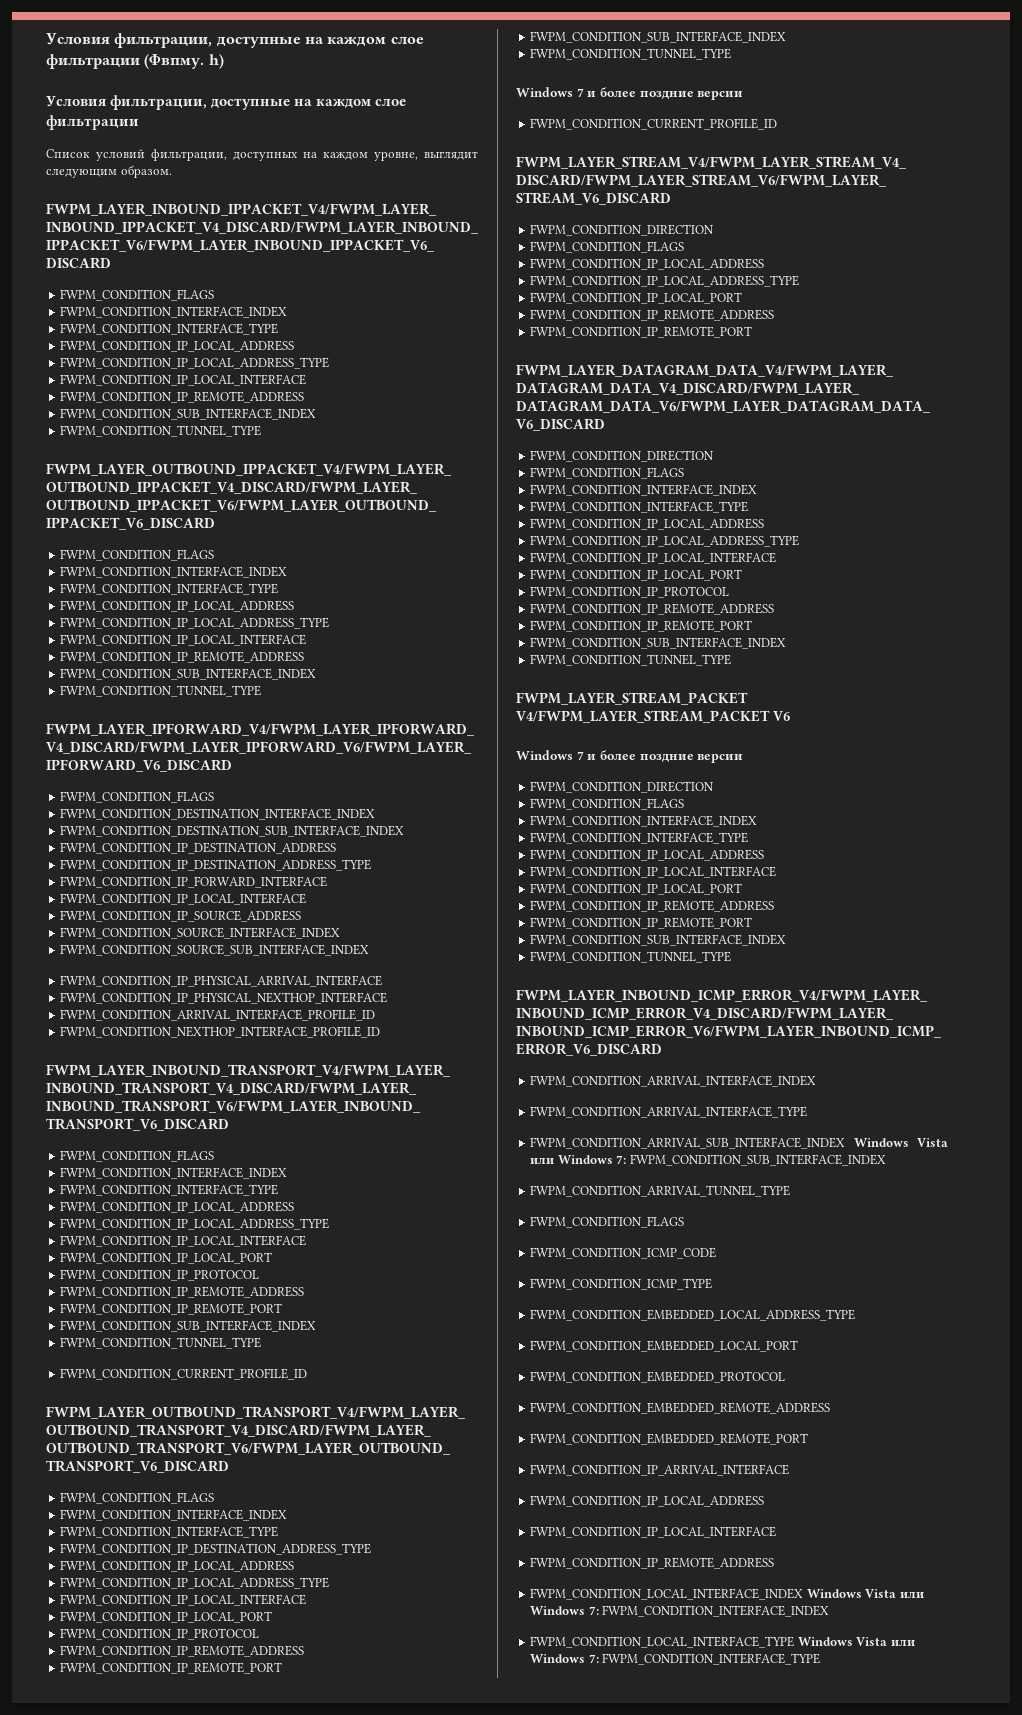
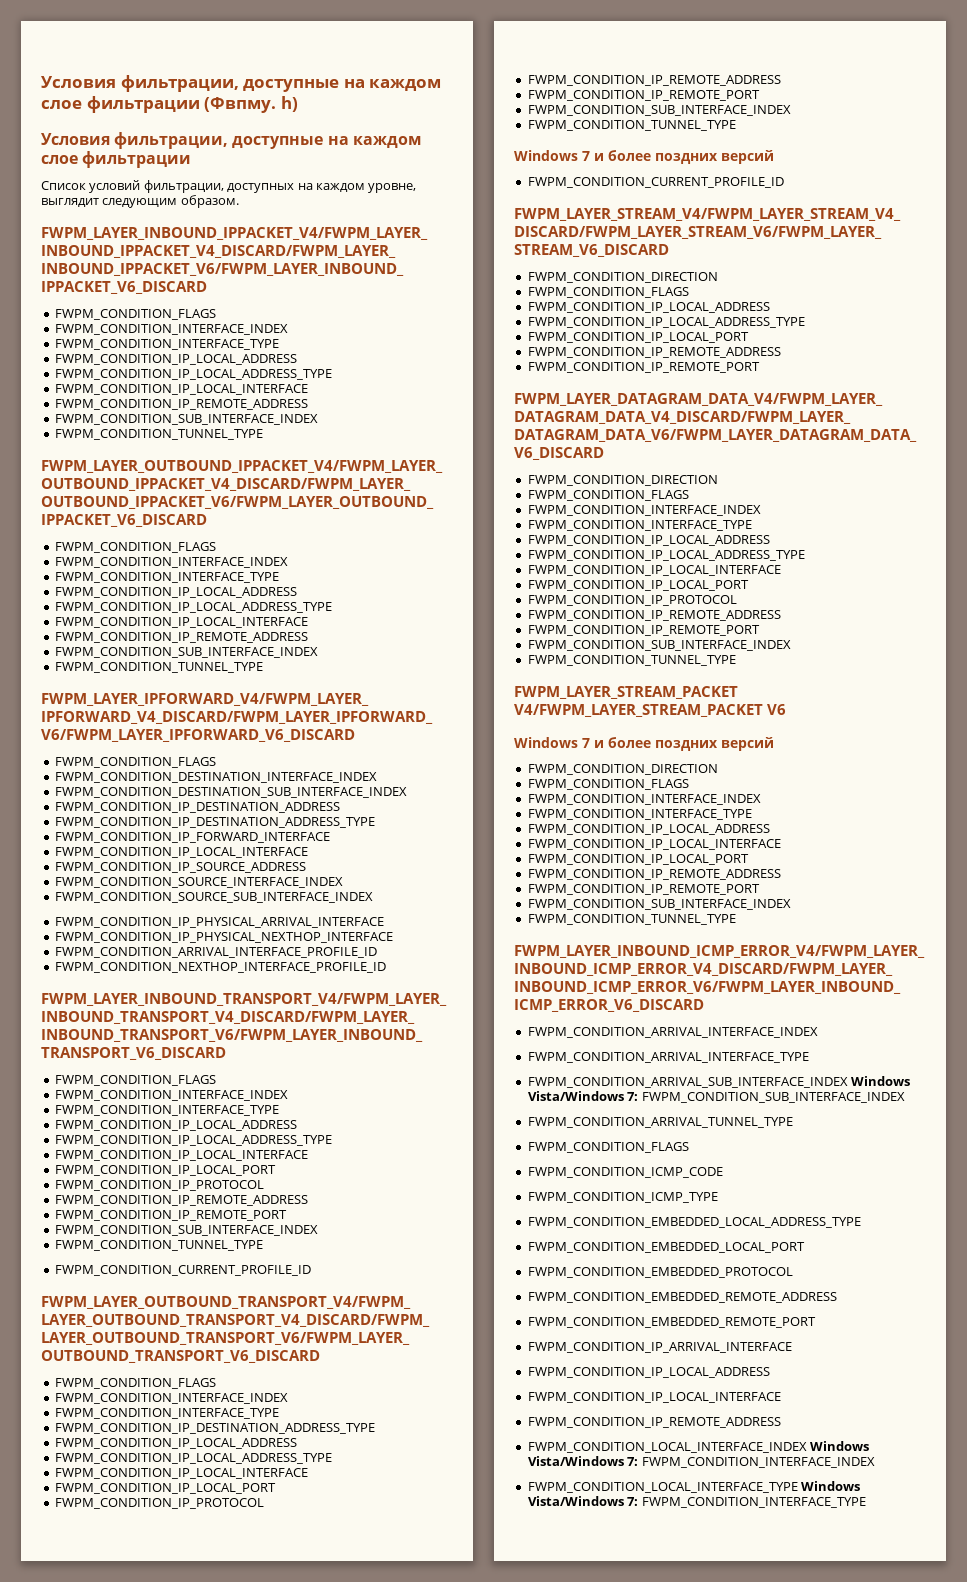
[639,91,744,100] поздние версии -> [655,150,774,164] поздних версий
[639,754,744,763] поздние версии -> [655,737,774,751] поздних версий
[917,1138,948,1147] [530,1155,613,1164] Vista или Windows -> [527,1091,624,1101] Vista/Windows
[865,1589,924,1598] [530,1606,586,1615] Vista или Windows -> [527,1456,624,1466] Vista/Windows
[856,1637,915,1646] [530,1654,586,1663] Vista или Windows -> [527,1496,624,1506] Vista/Windows

